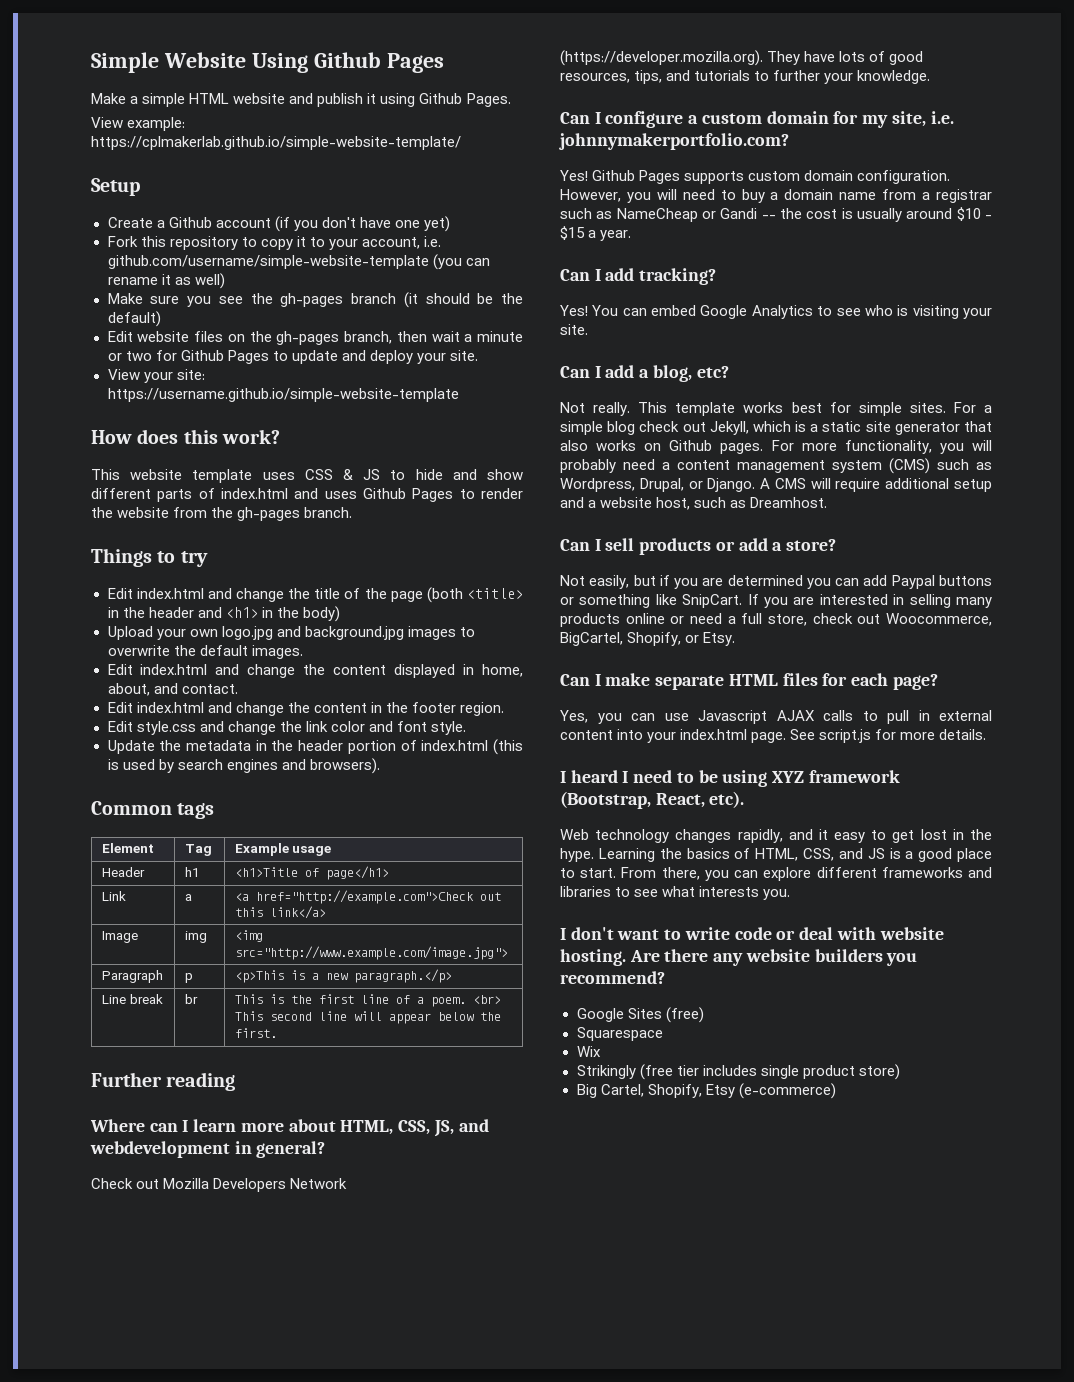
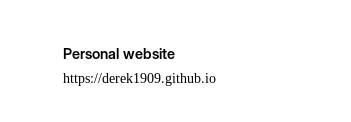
[91,52,444,73] [91,93,511,107] [91,117,186,131] [91,136,461,150] [91,178,140,196] [107,216,450,232] [107,236,441,250] [107,254,490,270] [107,273,225,289] [107,292,523,308] [107,311,161,327] [107,331,523,345] [107,350,479,364] [107,369,205,383] [107,388,459,402] [91,429,280,444] [91,469,523,483] [91,488,523,502] [91,507,353,521] [91,548,208,567] [107,587,523,603] [107,606,340,622] [107,626,475,640] [107,645,303,659] [107,664,523,678] [107,683,238,696] [107,702,504,716] [107,721,466,735] [107,739,523,755] [107,758,380,774] [91,801,215,819] [101,843,154,853] [184,844,212,856] [234,843,332,856] [101,867,145,877] [184,867,200,877] [234,866,389,880] [101,891,126,901] [184,894,192,901] [234,890,501,904] [234,906,326,919] [101,931,138,943] [184,931,207,943] [234,930,263,942] [234,946,508,960] [101,970,163,983] [184,973,193,983] [234,969,452,983] [101,994,163,1004] [184,994,198,1004] [234,994,501,1007] [234,1011,501,1024] [234,1028,277,1038] [91,1072,236,1091] [90,1119,489,1137] [90,1141,326,1158] [91,1178,348,1192] [560,50,924,66] [560,70,931,84] [560,111,954,128] [559,133,789,150] [560,170,951,184] [560,189,993,203] [560,207,992,222] [560,226,632,241] [560,268,717,285] [560,305,992,319] [560,324,588,335] [560,365,729,382] [560,402,993,416] [560,421,992,435] [560,440,992,454] [560,458,992,474] [560,478,992,492] [560,497,828,510] [560,538,837,555] [560,575,992,589] [560,594,992,608] [560,613,992,627] [560,632,736,646] [560,673,938,690] [560,710,992,724] [560,729,987,743] [560,770,900,787] [560,791,745,809] [560,829,992,843] [560,848,992,862] [560,867,992,881] [560,886,791,900] [560,927,944,940] [560,949,918,966] [560,971,665,984] [576,1007,704,1023] [576,1027,663,1041] [576,1046,601,1057] [576,1064,900,1080] [576,1083,836,1099] Simple Website Using Github Pages // Make a simple HTML website and publish it using Github Pages. // View example: https://cplmakerlab.github.io/simple-website-template/ // Setup // Create a Github account (if you don't have one yet) // Fork this repository to copy it to your account, i.e. github.com/username/simple-website-template (you can rename it as well) // Make sure you see the gh-pages branch (it should be the default) // Edit website files on the gh-pages branch, then wait a minute or two for Github Pages to update and deploy your site. // View your site: https://username.github.io/simple-website-template // How does this work? // This website template uses CSS & JS to hide and show different parts of index.html and uses Github Pages to render the website from the gh-pages branch. // Things to try // Edit index.html and change the title of the page (both <title> in the header and <h1> in the body) // Upload your own logo.jpg and background.jpg images to overwrite the default images. // Edit index.html and change the content displayed in home, about, and contact. // Edit index.html and change the content in the footer region. // Edit style.css and change the link color and font style. // Update the metadata in the header portion of index.html (this is used by search engines and browsers). // Common tags // Element | Tag | Example usage // Header | h1 | <h1>Title of page</h1> // Link | a | <a href="http://example.com">Check out this link</a> // Image | img | <img src="http://www.example.com/image.jpg"> // Paragraph | p | <p>This is a new paragraph.</p> // Line break | br | This is the first line of a poem. <br> This second line will appear below the first. // Further reading // Where can I learn more about HTML, CSS, JS, and webdevelopment in general? // Check out Mozilla Developers Network (https://developer.mozilla.org). They have lots of good resources, tips, and tutorials to further your knowledge. // Can I configure a custom domain for my site, i.e. johnnymakerportfolio.com? // Yes! Github Pages supports custom domain configuration. However, you will need to buy a domain name from a registrar such as NameCheap or Gandi -- the cost is usually around $10 - $15 a year. // Can I add tracking? // Yes! You can embed Google Analytics to see who is visiting your site. // Can I add a blog, etc? // Not really. This template works best for simple sites. For a simple blog check out Jekyll, which is a static site generator that also works on Github pages. For more functionality, you will probably need a content management system (CMS) such as Wordpress, Drupal, or Django. A CMS will require additional setup and a website host, such as Dreamhost. // Can I sell products or add a store? // Not easily, but if you are determined you can add Paypal buttons or something like SnipCart. If you are interested in selling many products online or need a full store, check out Woocommerce, BigCartel, Shopify, or Etsy. // Can I make separate HTML files for each page? // Yes, you can use Javascript AJAX calls to pull in external content into your index.html page. See script.js for more details. // I heard I need to be using XYZ framework (Bootstrap, React, etc). // Web technology changes rapidly, and it easy to get lost in the hype. Learning the basics of HTML, CSS, and JS is a good place to start. From there, you can explore different frameworks and libraries to see what interests you. // I don't want to write code or deal with website hosting. Are there any website builders you recommend? // Google Sites (free) // Squarespace // Wix // Strikingly (free tier includes single product store) // Big Cartel, Shopify, Etsy (e-commerce) -> [63,48,175,59] [63,73,216,86] Personal website // https://derek1909.github.io

